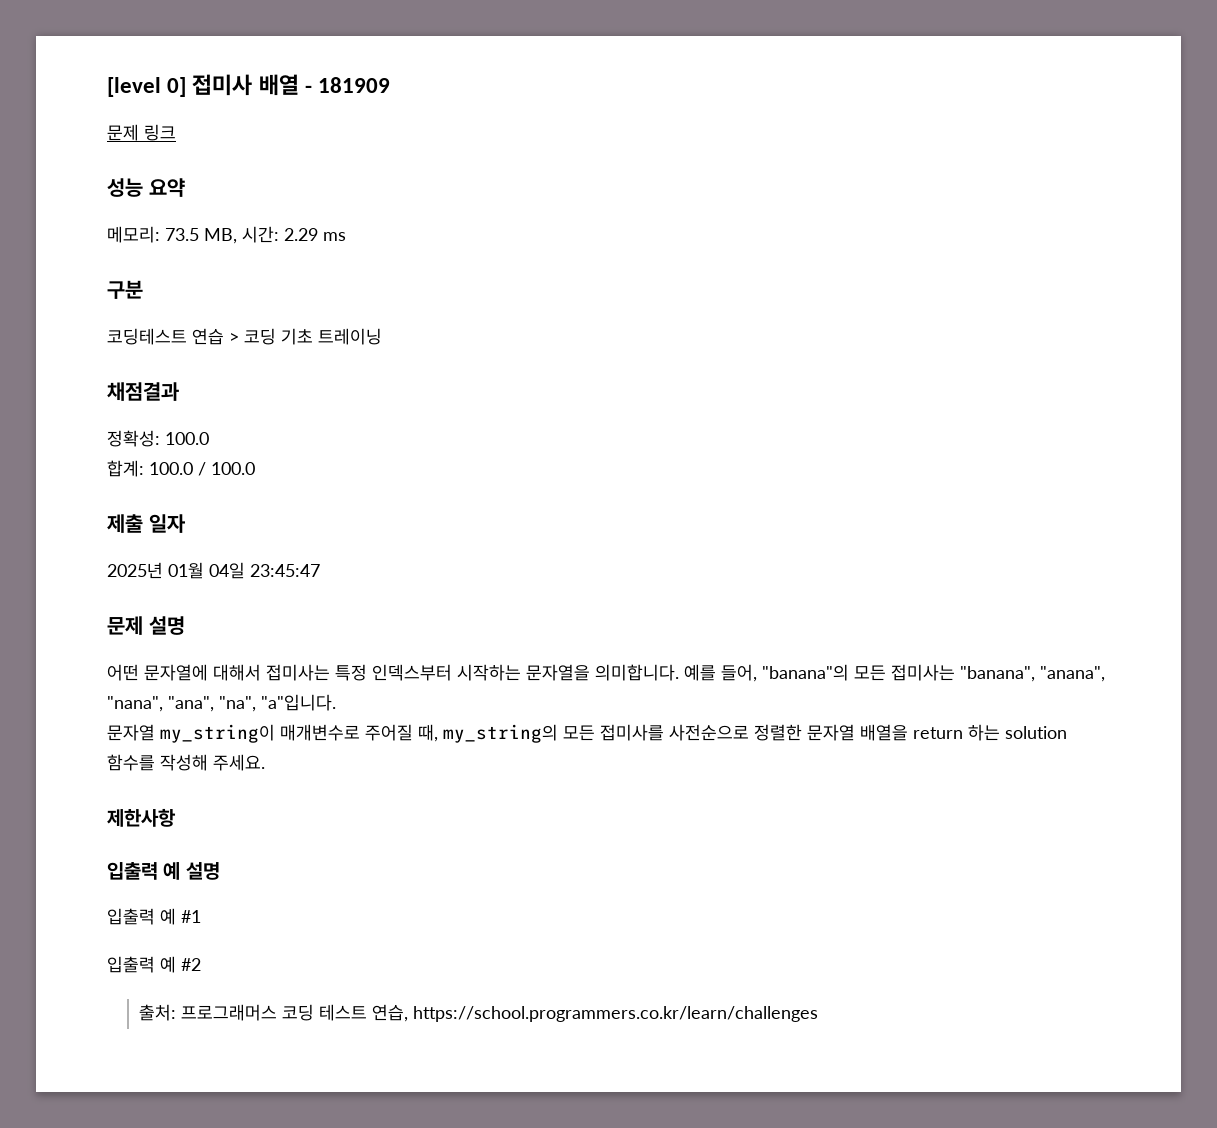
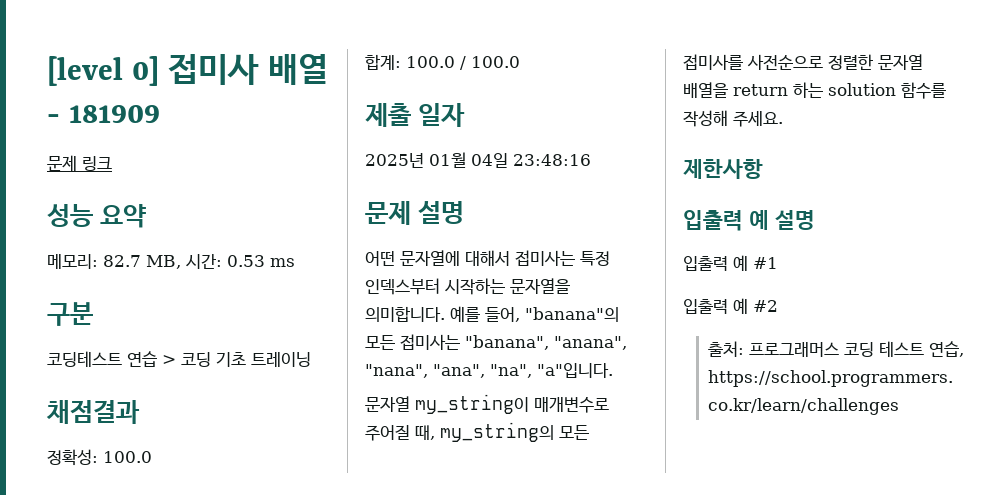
[165,228,199,241] 73.5 -> [103,255,141,267] 82.7
[284,228,318,241] 2.29 -> [227,255,265,267] 0.53
[250,564,320,577] 23:45:47 -> [513,154,591,166] 23:48:16

